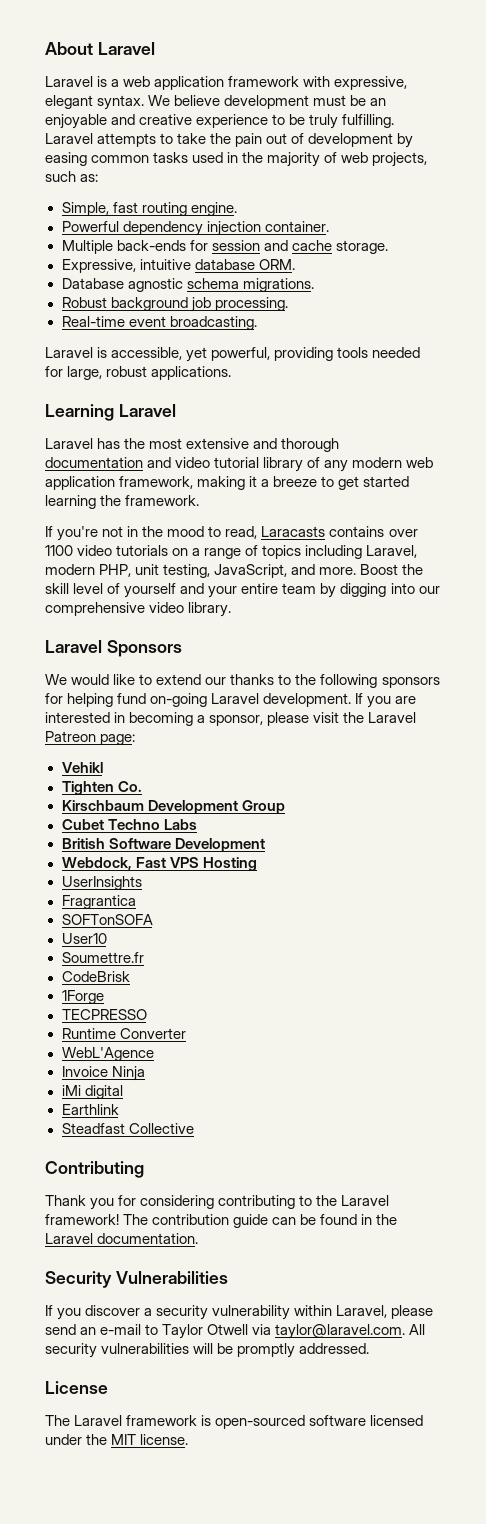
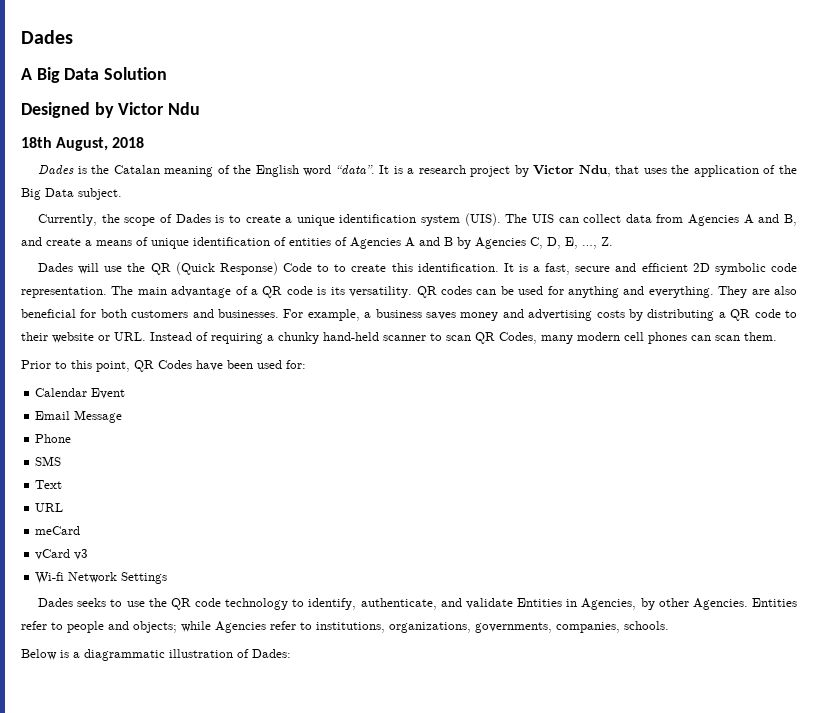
[45,42,155,55] [45,76,408,90] [45,95,387,110] [45,114,395,129] [45,133,414,148] [45,152,428,167] [45,171,99,182] [61,202,237,216] [61,221,329,236] [61,240,388,254] [61,259,295,273] [61,278,314,292] [61,297,288,312] [61,316,257,330] [45,347,421,362] [45,366,232,380] [45,404,176,421] [45,438,340,452] [45,457,434,472] [45,476,410,490] [45,495,200,509] [45,526,418,541] [45,545,418,559] [45,564,424,578] [45,583,440,598] [45,602,232,617] [45,640,182,657] [45,674,440,688] [45,693,417,708] [45,712,417,726] [45,731,136,745] [61,762,103,773] [61,781,142,795] [61,800,285,814] [61,819,197,830] [61,838,265,852] [61,857,257,871] [61,876,142,890] [61,895,136,909] [61,914,153,925] [61,933,107,944] [61,952,144,963] [61,971,130,982] [61,990,104,1004] [61,1009,147,1020] [61,1028,186,1039] [61,1047,154,1061] [61,1066,145,1081] [61,1085,123,1099] [61,1104,119,1115] [61,1123,194,1134] [45,1161,144,1178] [45,1195,390,1210] [45,1214,398,1228] [45,1233,199,1244] [45,1271,228,1288] [45,1305,434,1320] [45,1324,426,1339] [45,1343,370,1358] [45,1381,108,1394] [45,1415,424,1429] [45,1434,189,1445] About Laravel // Laravel is a web application framework with expressive, elegant syntax. We believe development must be an enjoyable and creative experience to be truly fulfilling. Laravel attempts to take the pain out of development by easing common tasks used in the majority of web projects, such as: // Simple, fast routing engine. // Powerful dependency injection container. // Multiple back-ends for session and cache storage. // Expressive, intuitive database ORM. // Database agnostic schema migrations. // Robust background job processing. // Real-time event broadcasting. // Laravel is accessible, yet powerful, providing tools needed for large, robust applications. // Learning Laravel // Laravel has the most extensive and thorough documentation and video tutorial library of any modern web application framework, making it a breeze to get started learning the framework. // If you're not in the mood to read, Laracasts contains over 1100 video tutorials on a range of topics including Laravel, modern PHP, unit testing, JavaScript, and more. Boost the skill level of yourself and your entire team by digging into our comprehensive video library. // Laravel Sponsors // We would like to extend our thanks to the following sponsors for helping fund on-going Laravel development. If you are interested in becoming a sponsor, please visit the Laravel Patreon page: // Vehikl // Tighten Co. // Kirschbaum Development Group // Cubet Techno Labs // British Software Development // Webdock, Fast VPS Hosting // UserInsights // Fragrantica // SOFTonSOFA // User10 // Soumettre.fr // CodeBrisk // 1Forge // TECPRESSO // Runtime Converter // WebL'Agence // Invoice Ninja // iMi digital // Earthlink // Steadfast Collective // Contributing // Thank you for considering contributing to the Laravel framework! The contribution guide can be found in the Laravel documentation. // Security Vulnerabilities // If you discover a security vulnerability within Laravel, please send an e-mail to Taylor Otwell via taylor@laravel.com. All security vulnerabilities will be promptly addressed. // License // The Laravel framework is open-sourced software licensed under the MIT license. -> [21,30,73,44] [21,67,168,83] [21,102,201,118] [21,137,145,151] [38,165,797,177] [21,188,122,200] [38,213,798,226] [21,237,613,249] [38,262,798,275] [21,286,797,298] [21,309,797,321] [21,332,777,344] [21,360,306,372] [35,388,126,399] [35,410,123,423] [35,434,72,443] [35,456,62,466] [35,480,63,489] [35,503,64,512] [35,526,81,535] [35,549,89,560] [35,572,168,584] [38,598,797,610] [21,621,669,633] [21,649,291,661] Dades // A Big Data Solution // Designed by Victor Ndu // 18th August, 2018 // Dades is the Catalan meaning of the English word “data”. It is a research project by Victor Ndu, that uses the application of the Big Data subject. // Currently, the scope of Dades is to create a unique identification system (UIS). The UIS can collect data from Agencies A and B, and create a means of unique identification of entities of Agencies A and B by Agencies C, D, E, …, Z. // Dades will use the QR (Quick Response) Code to to create this identification. It is a fast, secure and efficient 2D symbolic code representation. The main advantage of a QR code is its versatility. QR codes can be used for anything and everything. They are also beneficial for both customers and businesses. For example, a business saves money and advertising costs by distributing a QR code to their website or URL. Instead of requiring a chunky hand-held scanner to scan QR Codes, many modern cell phones can scan them. // Prior to this point, QR Codes have been used for: // Calendar Event // Email Message // Phone // SMS // Text // URL // meCard // vCard v3 // Wi-fi Network Settings // Dades seeks to use the QR code technology to identify, authenticate, and validate Entities in Agencies, by other Agencies. Entities refer to people and objects; while Agencies refer to institutions, organizations, governments, companies, schools. // Below is a diagrammatic illustration of Dades:

